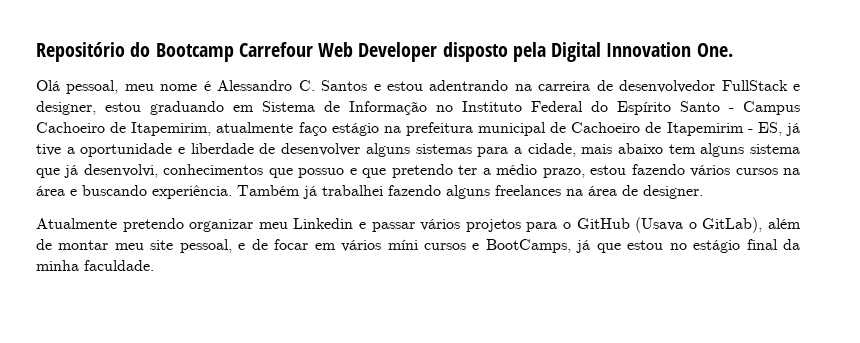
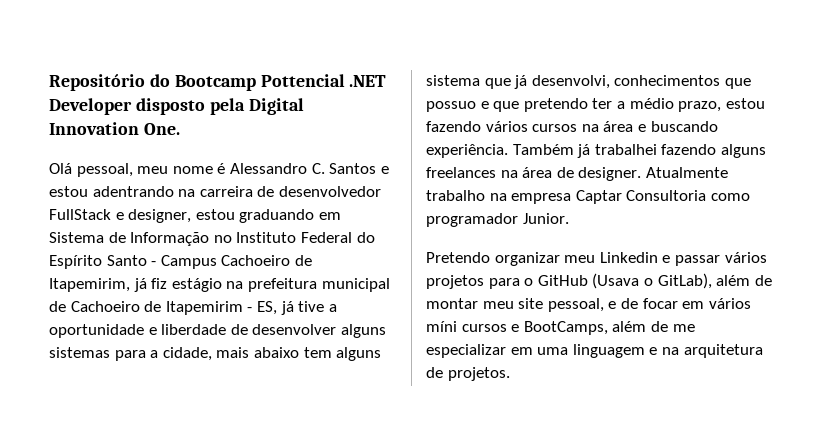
[238,42,354,57] Carrefour Web -> [260,74,387,87] Pottencial .NET
[216,122,327,136] atualmente faço -> [133,278,168,292] já fiz
[36,218,184,232] // Atualmente pretendo -> [645,167,728,178] [426,190,750,204] [426,213,569,227] [426,252,490,263] Atualmente trabalho na empresa Captar Consultoria como programador Junior. // Pretendo
[576,239,801,253] [36,260,154,271] já que estou no estágio final da minha faculdade. -> [612,321,695,332] [426,344,763,358] [426,367,510,381] além de me especializar em uma linguagem e na arquitetura de projetos.

